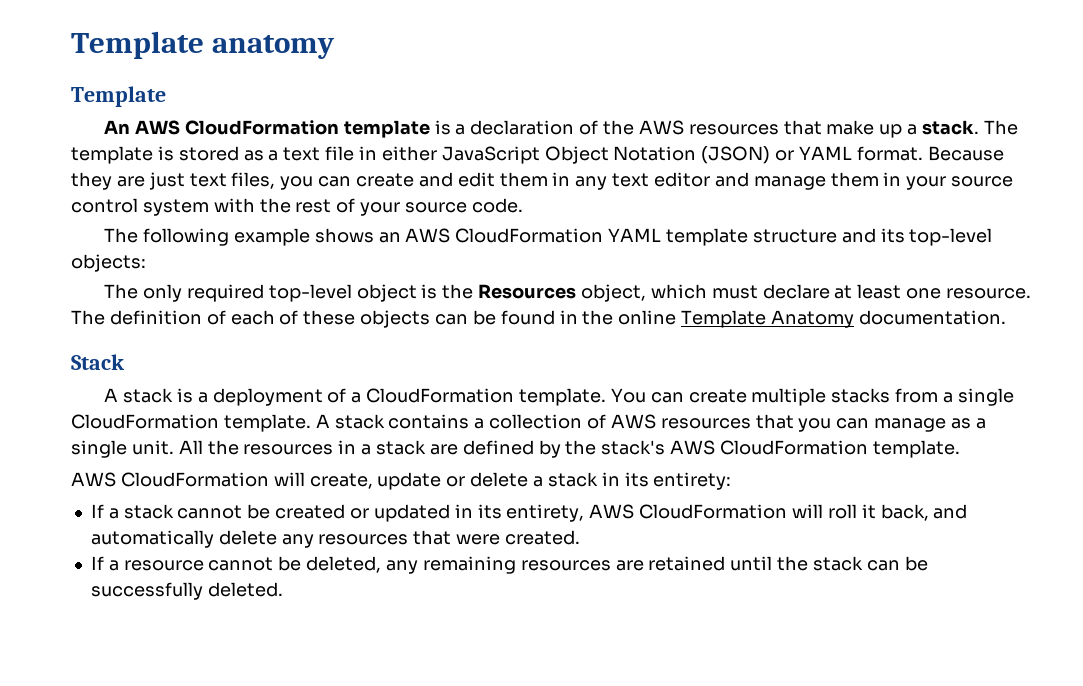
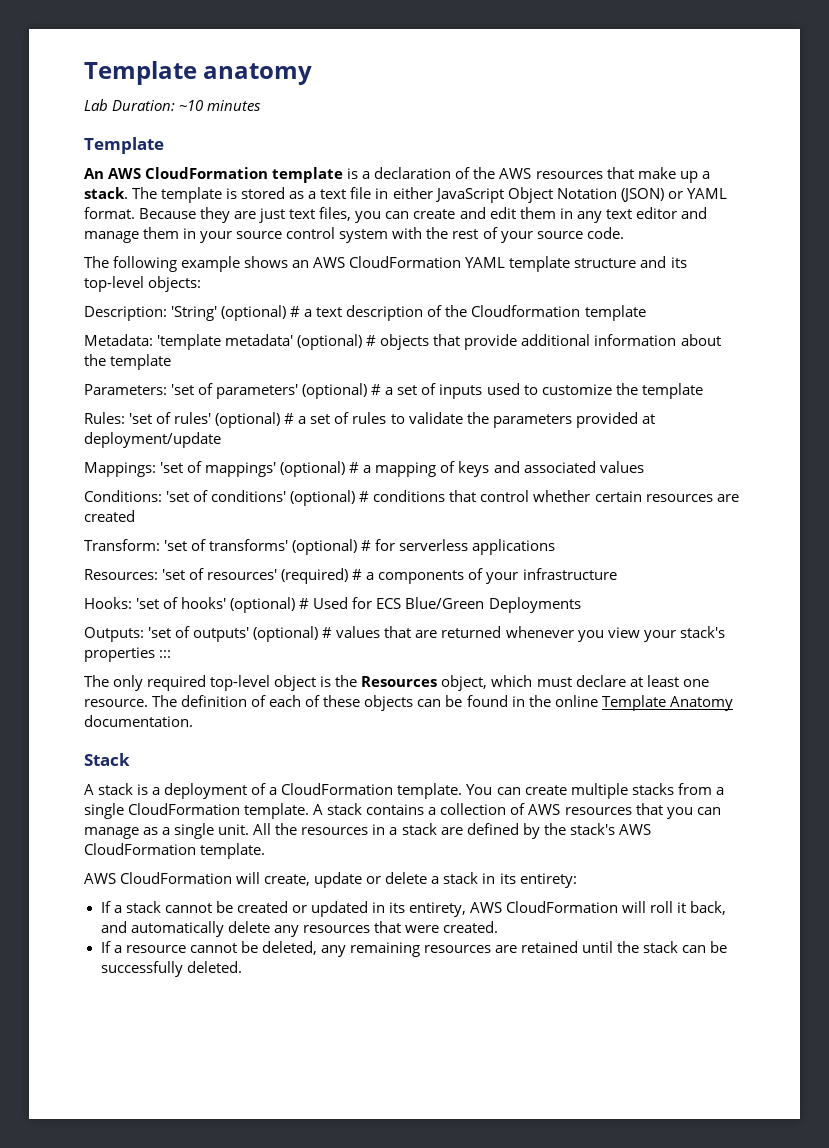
(336, 47) none -> [84,99,262,111] // Lab Duration: ~10 minutes
(146, 263) none -> [84,305,646,321] [84,334,721,350] [84,354,172,370] [84,383,703,399] [84,412,655,428] [84,432,221,448] [84,461,644,477] [84,490,739,506] [84,510,135,522] [84,539,556,555] [84,568,617,584] [84,597,581,613] [84,626,725,642] [84,647,172,662] // Description: 'String' (optional) # a text description of the Cloudformation template // Metadata: 'template metadata' (optional) # objects that provide additional information about the template // Parameters: 'set of parameters' (optional) # a set of inputs used to customize the template // Rules: 'set of rules' (optional) # a set of rules to validate the parameters provided at deployment/update // Mappings: 'set of mappings' (optional) # a mapping of keys and associated values // Conditions: 'set of conditions' (optional) # conditions that control whether certain resources are created // Transform: 'set of transforms' (optional) # for serverless applications // Resources: 'set of resources' (required) # a components of your infrastructure // Hooks: 'set of hooks' (optional) # Used for ECS Blue/Green Deployments // Outputs: 'set of outputs' (optional) # values that are returned whenever you view your stack's properties :::

